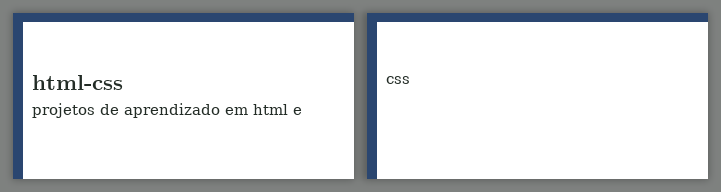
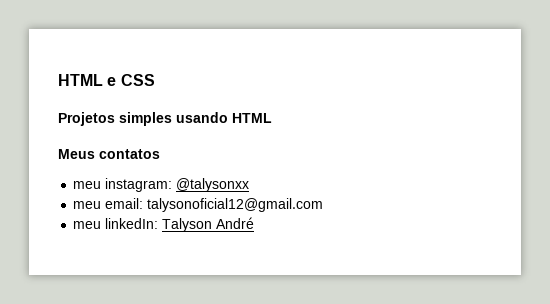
[32,75,123,90] [32,103,302,118] [386,76,410,84] html-css // projetos de aprendizado em html e css -> [58,74,155,86] [58,112,272,126] [58,149,160,159] [73,178,250,192] [73,198,324,212] [73,217,255,232] HTML e CSS // Projetos simples usando HTML // Meus contatos // meu instagram: @talysonxx // meu email: talysonoficial12@gmail.com // meu linkedIn: Talyson André

